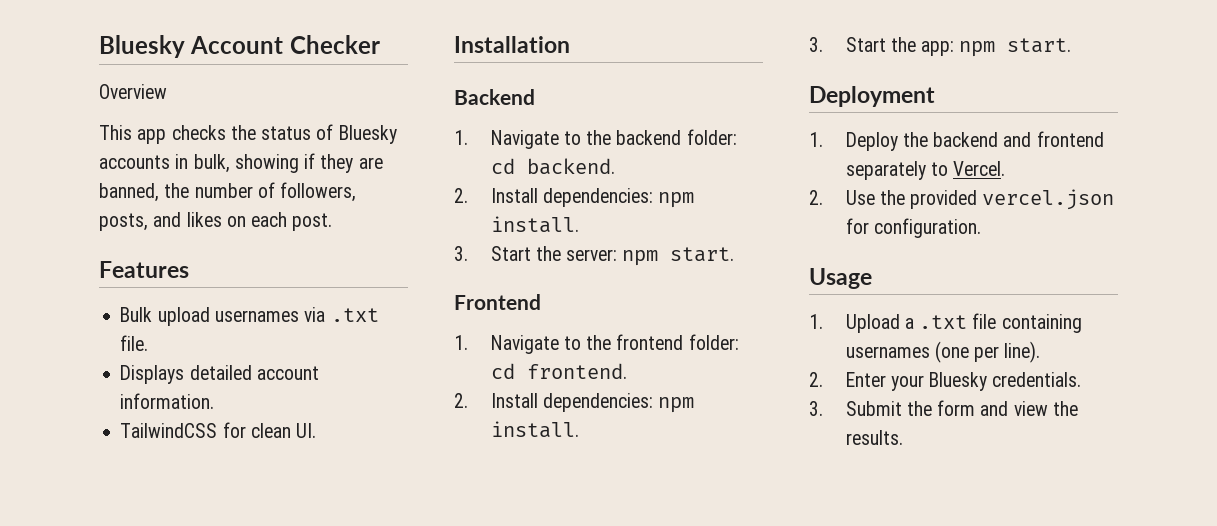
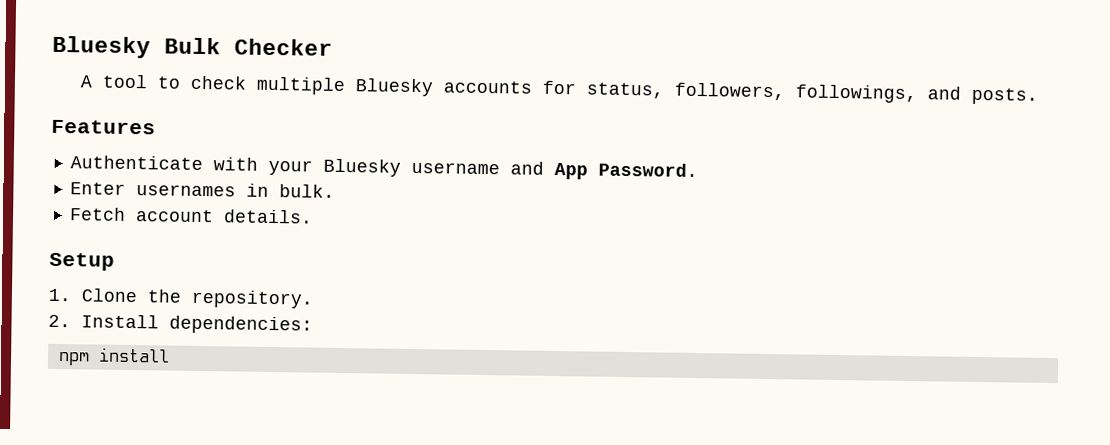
[99,35,284,58] Bluesky Account -> [52,35,221,59] Bluesky Bulk
[99,84,167,99] [99,124,397,144] [99,153,383,173] [99,182,357,202] [99,212,333,231] [99,261,189,278] [120,307,379,326] [120,335,149,351] [120,365,319,384] [120,393,215,409] [120,422,317,438] [454,36,570,53] [454,89,535,105] [454,129,737,149] [490,158,615,175] [454,188,695,208] [490,216,579,233] [454,246,735,266] [454,294,541,310] [454,334,739,354] [490,363,627,379] [454,393,695,413] [490,421,579,438] [809,37,1072,57] [809,86,935,107] [809,131,1104,151] [845,161,1006,180] [809,189,1115,210] [845,218,981,238] [809,268,872,289] [809,313,1082,333] [845,341,1041,363] [809,372,1082,391] [809,400,1078,416] [845,430,903,445] Overview // This app checks the status of Bluesky accounts in bulk, showing if they are banned, the number of followers, posts, and likes on each post. // Features // Bulk upload usernames via .txt file. // Displays detailed account information. // TailwindCSS for clean UI. // Installation // Backend // 1. Navigate to the backend folder: cd backend. // 2. Install dependencies: npm install. // 3. Start the server: npm start. // Frontend // 1. Navigate to the frontend folder: cd frontend. // 2. Install dependencies: npm install. // 3. Start the app: npm start. // Deployment // 1. Deploy the backend and frontend separately to Vercel. // 2. Use the provided vercel.json for configuration. // Usage // 1. Upload a .txt file containing usernames (one per line). // 2. Enter your Bluesky credentials. // 3. Submit the form and view the results. -> [80,74,1039,105] [51,119,156,135] [69,155,698,180] [69,182,335,198] [68,207,313,224] [49,252,115,271] [48,288,313,309] [48,314,313,335] [57,347,170,366] A tool to check multiple Bluesky accounts for status, followers, followings, and posts. // Features // Authenticate with your Bluesky username and App Password. // Enter usernames in bulk. // Fetch account details. // Setup // 1. Clone the repository. // 2. Install dependencies: // npm install

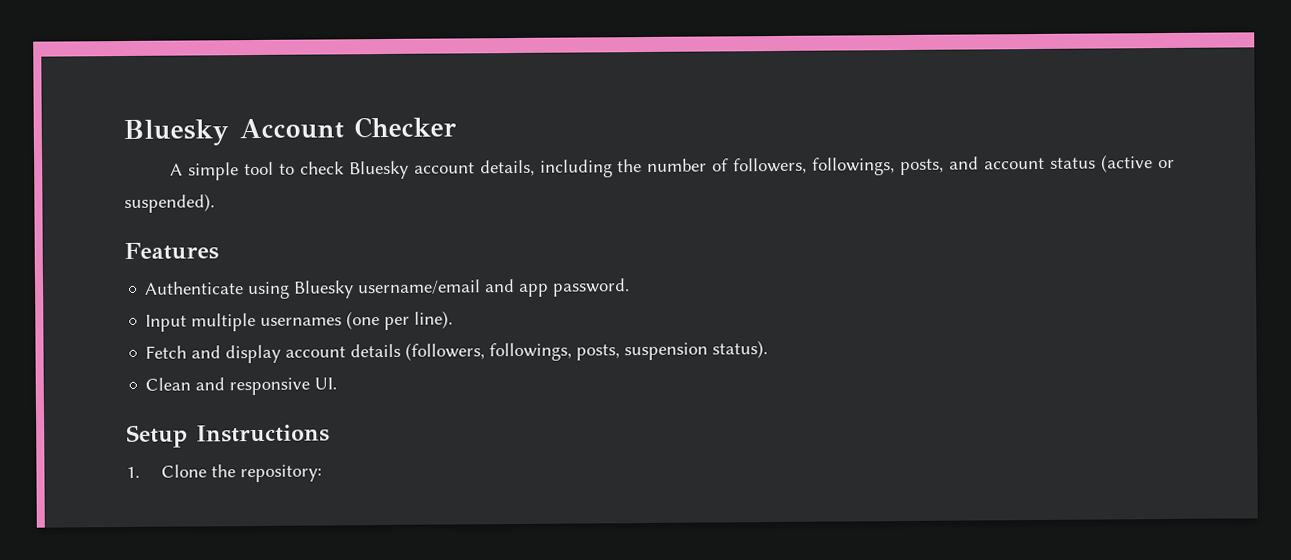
[52,35,221,59] Bluesky Bulk -> [123,118,344,147] Bluesky Account
(94, 81) none -> [187,162,239,181] simple
[256,76,1039,105] [51,119,156,135] [69,155,698,180] [69,182,335,198] [68,207,313,224] multiple Bluesky accounts for status, followers, followings, and posts. // Features // Authenticate with your Bluesky username and App Password. // Enter usernames in bulk. // Fetch account details. -> [348,154,1176,180] [124,193,215,213] [124,242,219,260] [144,278,631,300] [145,310,454,332] [145,340,769,364] [145,377,338,396] Bluesky account details, including the number of followers, followings, posts, and account status (active or suspended). // Features // Authenticate using Bluesky username/email and app password. // Input multiple usernames (one per line). // Fetch and display account details (followers, followings, posts, suspension status). // Clean and responsive UI.
(115, 261) none -> [196,424,330,443] Instructions
[190,289,313,309] [48,314,313,335] [57,347,170,366] repository. // 2. Install dependencies: // npm install -> [240,464,323,483] repository:

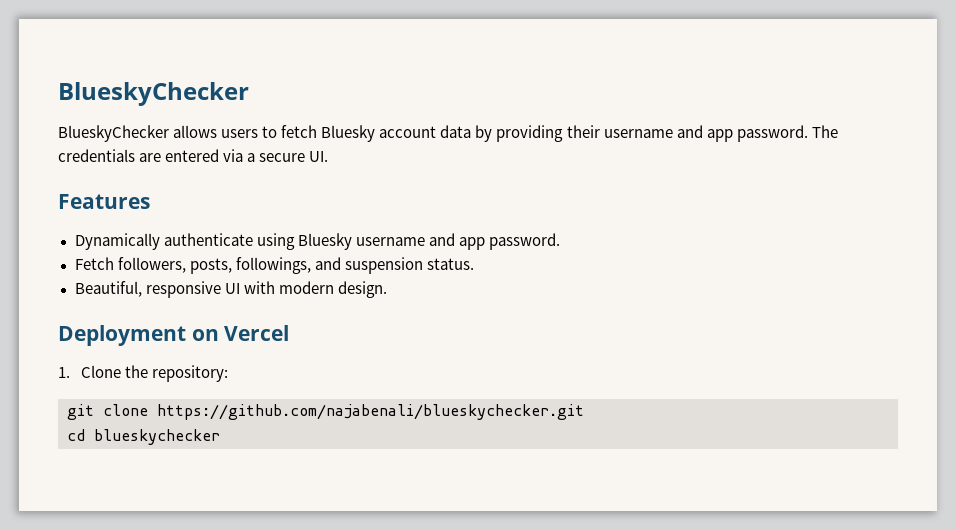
[123,116,456,147] [169,154,1176,181] [124,193,215,213] Bluesky Account Checker // A simple tool to check Bluesky account details, including the number of followers, followings, posts, and account status (active or suspended). -> [58,82,249,106] [58,125,838,142] [58,149,329,162] BlueskyChecker // BlueskyChecker allows users to fetch Bluesky account data by providing their username and app password. The credentials are entered via a secure UI.
[144,281,245,295] Authenticate -> [74,233,253,250] Dynamically authenticate
[357,279,482,296] username/email -> [355,237,425,246] username
[145,310,454,332] [145,340,769,364] [145,377,338,396] [126,424,330,448] Input multiple usernames (one per line). // Fetch and display account details (followers, followings, posts, suspension status). // Clean and responsive UI. // Setup Instructions -> [74,257,474,274] [74,281,387,298] [58,325,290,346] Fetch followers, posts, followings, and suspension status. // Beautiful, responsive UI with modern design. // Deployment on Vercel
(323, 473) none -> [67,404,584,420] [67,429,220,445] // git clone https://github.com/najabenali/blueskychecker.git // cd blueskychecker

